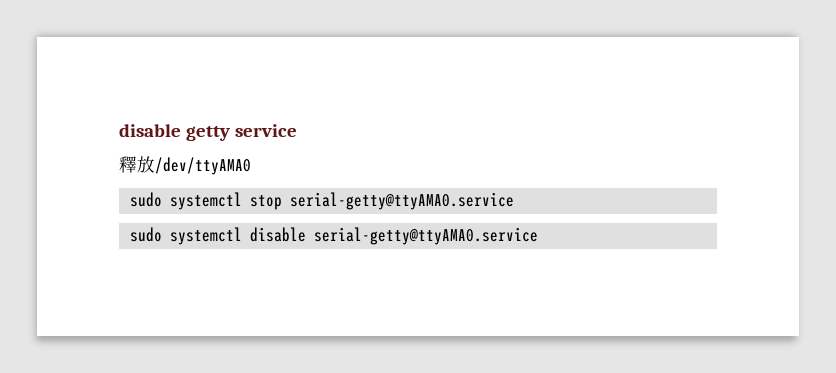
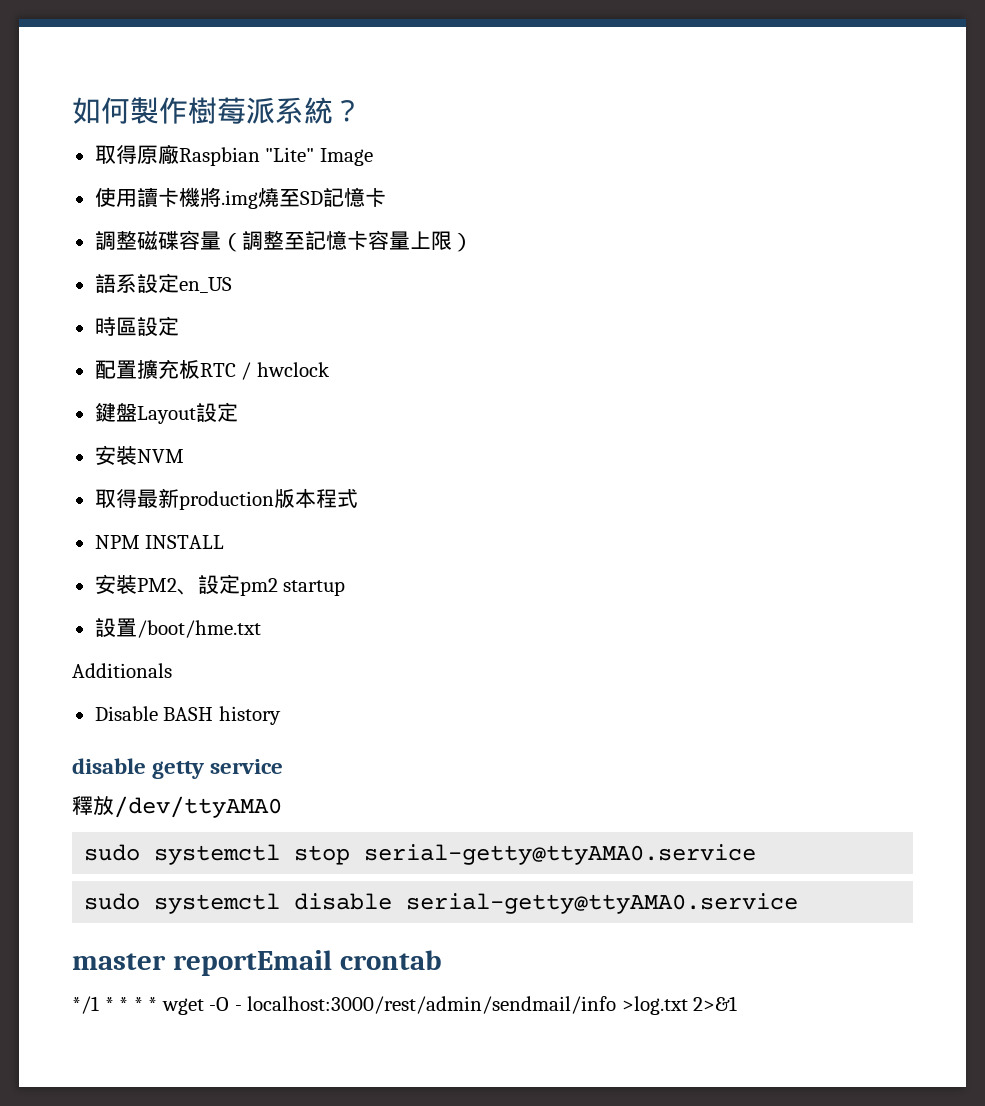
(119, 130) none -> [72,97,362,124] [94,144,373,166] [94,187,386,209] [94,230,473,252] [94,273,232,293] [94,316,179,336] [94,359,330,380] [94,402,238,424] [94,445,184,465] [94,488,358,510] [94,535,225,549] [94,574,346,596] [94,618,261,638] [72,663,172,678] [94,706,281,725] 如何製作樹莓派系統？ // 取得原廠Raspbian "Lite" Image // 使用讀卡機將.img燒至SD記憶卡 // 調整磁碟容量（調整至記憶卡容量上限） // 語系設定en_US // 時區設定 // 配置擴充板RTC / hwclock // 鍵盤Layout設定 // 安裝NVM // 取得最新production版本程式 // NPM INSTALL // 安裝PM2、設定pm2 startup // 設置/boot/hme.txt // Additionals // Disable BASH history //
(538, 236) none -> [72,950,441,976] [72,996,738,1015] // master reportEmail crontab // */1 * * * * wget -O - localhost:3000/rest/admin/sendmail/info >log.txt 2>&1

